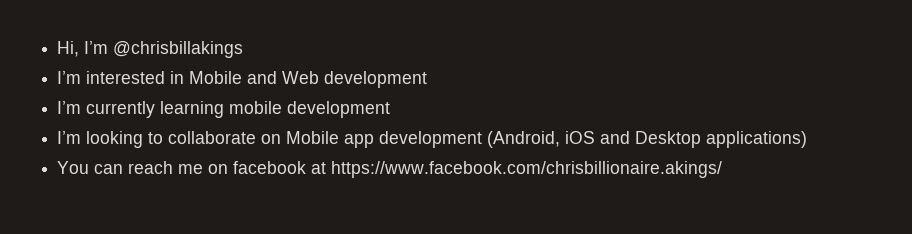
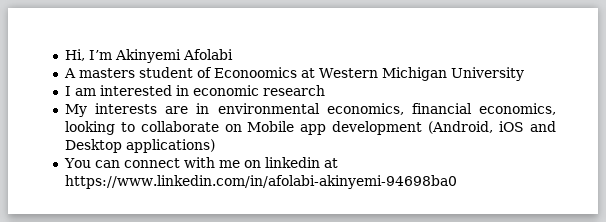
[113,41,244,58] [57,71,428,88] [57,101,391,118] [57,131,82,144] @chrisbillakings // I’m interested in Mobile and Web development // I’m currently learning mobile development // I’m -> [114,49,233,63] [63,67,524,81] [64,85,325,96] [64,103,556,117] Akinyemi Afolabi // A masters student of Econoomics at Western Michigan University // I am interested in economic research // My interests are in environmental economics, financial economics,
[128,161,723,178] reach me on facebook at https://www.facebook.com/chrisbillionaire.akings/ -> [123,157,338,168] [64,175,457,189] connect with me on linkedin at https://www.linkedin.com/in/afolabi-akinyemi-94698ba0

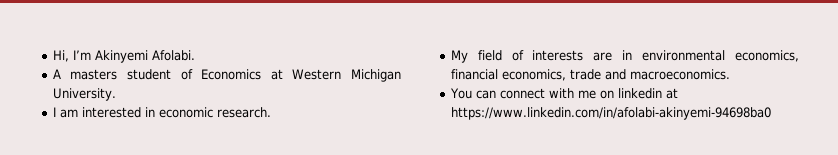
[182,49,233,60] Afolabi -> [151,50,195,61] Afolabi.
[213,67,297,78] Econoomics -> [201,69,262,80] Economics
[450,67,524,81] University -> [52,88,116,101] University.
[262,85,325,96] research -> [216,107,271,118] research.
(87, 110) none -> [477,50,524,61] field of
[64,121,556,135] [64,139,215,153] looking to collaborate on Mobile app development (Android, iOS and Desktop applications) -> [569,69,730,80] trade and macroeconomics.

